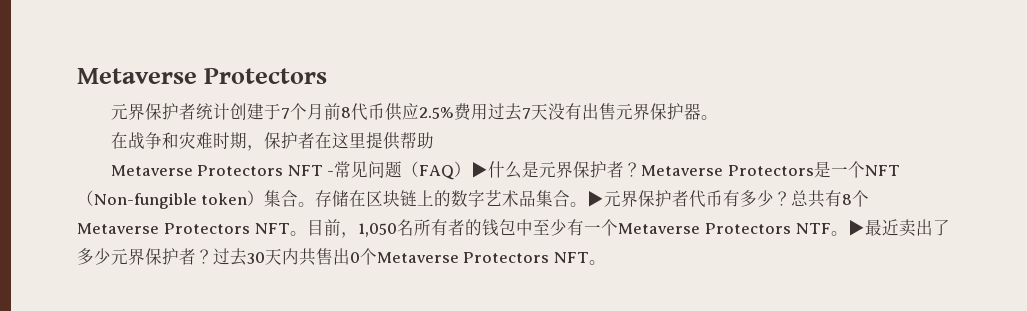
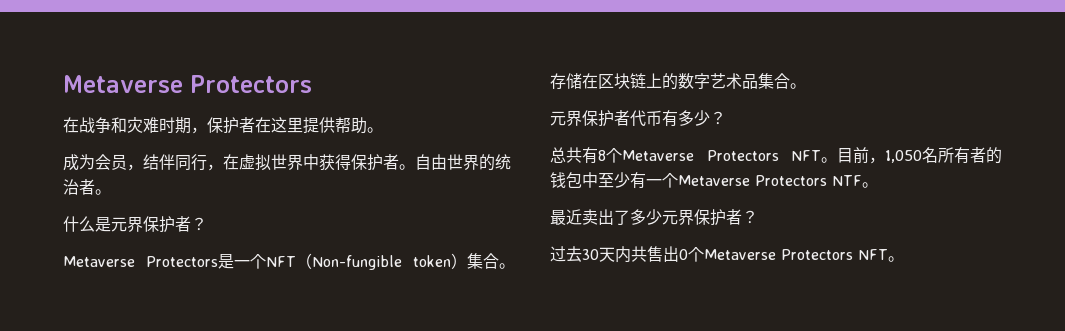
[77,68,328,84] [111,103,719,121] Metaverse Protectors // 元界保护者统计创建于7个月前8代币供应2.5%费用过去7天没有出售元界保护器。 -> [63,75,312,93] Metaverse Protectors
[111,161,489,180] // Metaverse Protectors NFT -常见问题（FAQ）▶ -> [367,127,383,133] [63,154,511,171] [63,179,111,195] 。 // 成为会员，结伴同行，在虚拟世界中获得保护者。自由世界的统治者。 //
(642, 169) none -> (207, 224) //
[587,191,605,207] ▶ -> (806, 86) //
(792, 198) none -> (726, 118) //
[848,220,865,236] ▶ -> (878, 185) //
(213, 256) none -> (758, 217) //

